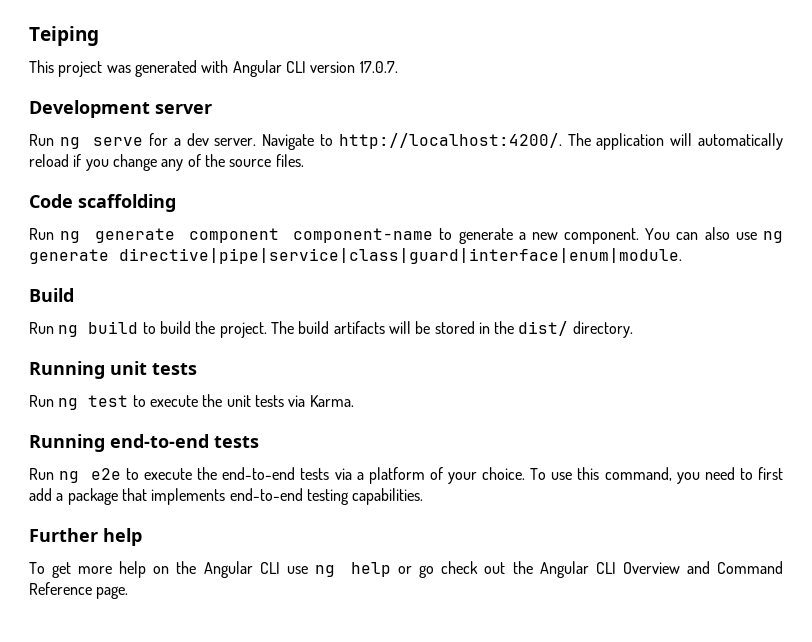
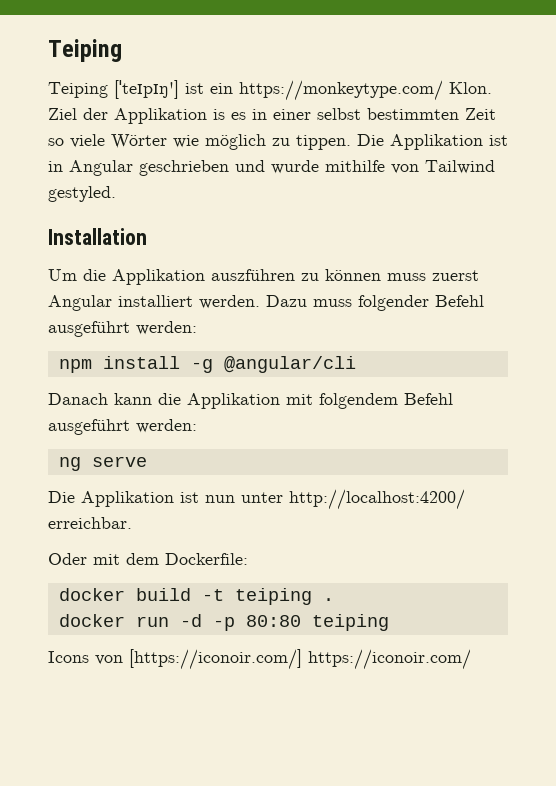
[29,60,398,77] [29,100,212,118] [29,133,783,150] [29,154,304,171] [29,194,176,212] [29,227,783,244] [29,248,682,264] [29,288,74,302] [29,321,633,338] [29,361,197,379] [29,394,354,410] [29,434,259,452] [29,467,783,484] [29,488,424,505] [29,528,142,546] [29,561,784,578] [29,582,129,599] This project was generated with Angular CLI version 17.0.7. // Development server // Run ng serve for a dev server. Navigate to http://localhost:4200/. The application will automatically reload if you change any of the source files. // Code scaffolding // Run ng generate component component-name to generate a new component. You can also use ng generate directive|pipe|service|class|guard|interface|enum|module. // Build // Run ng build to build the project. The build artifacts will be stored in the dist/ directory. // Running unit tests // Run ng test to execute the unit tests via Karma. // Running end-to-end tests // Run ng e2e to execute the end-to-end tests via a platform of your choice. To use this command, you need to first add a package that implements end-to-end testing capabilities. // Further help // To get more help on the Angular CLI use ng help or go check out the Angular CLI Overview and Command Reference page. -> [48,80,492,101] [48,108,496,124] [48,134,508,150] [48,160,495,176] [48,186,116,202] [48,228,147,245] [48,269,479,285] [48,295,484,311] [48,321,197,337] [58,356,356,373] [48,393,453,409] [48,419,197,435] [58,456,147,471] [48,489,465,510] [48,517,132,529] [48,553,248,565] [58,588,334,605] [58,614,389,631] [48,649,471,670] Teiping [ˈteɪpɪŋ'] ist ein https://monkeytype.com/ Klon. Ziel der Applikation is es in einer selbst bestimmten Zeit so viele Wörter wie möglich zu tippen. Die Applikation ist in Angular geschrieben und wurde mithilfe von Tailwind gestyled. // Installation // Um die Applikation auszführen zu können muss zuerst Angular installiert werden. Dazu muss folgender Befehl ausgeführt werden: // npm install -g @angular/cli // Danach kann die Applikation mit folgendem Befehl ausgeführt werden: // ng serve // Die Applikation ist nun unter http://localhost:4200/ erreichbar. // Oder mit dem Dockerfile: // docker build -t teiping . // docker run -d -p 80:80 teiping // Icons von [https://iconoir.com/] https://iconoir.com/

